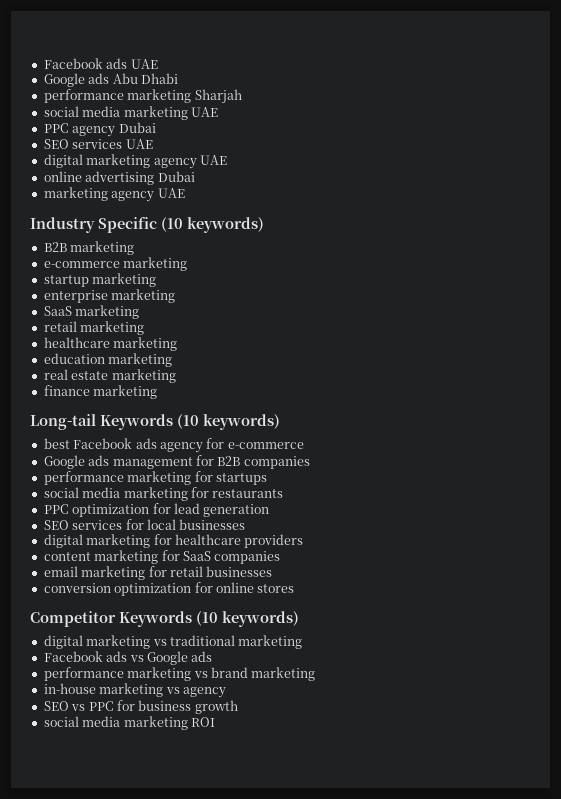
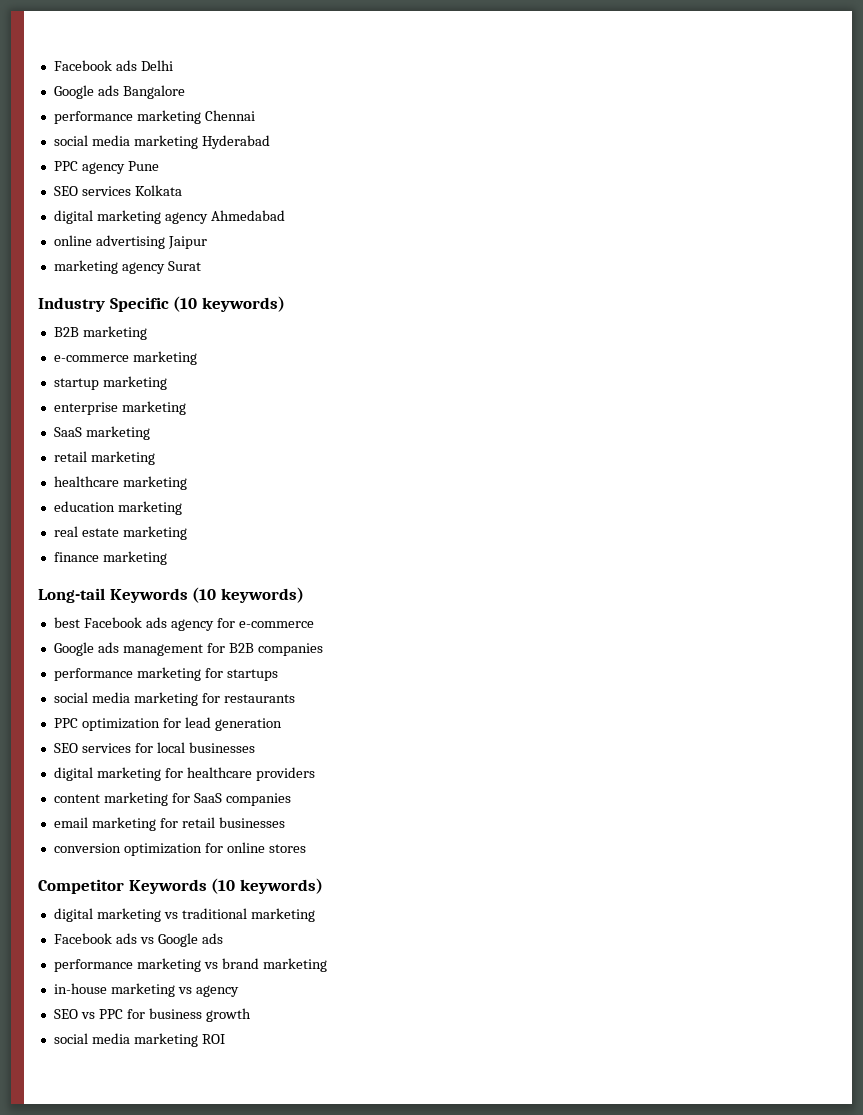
[43,58,158,69] [43,73,178,87] [43,89,242,104] [43,106,218,120] Facebook ads UAE // Google ads Abu Dhabi // performance marketing Sharjah // social media marketing UAE -> [53,60,173,71] [53,85,185,99] [53,110,255,124] [53,135,270,149] Facebook ads Delhi // Google ads Bangalore // performance marketing Chennai // social media marketing Hyderabad
[118,122,156,133] [43,139,153,149] Dubai // SEO services UAE -> [127,161,159,171] [53,185,182,196] Pune // SEO services Kolkata
[199,155,227,165] UAE -> [210,210,285,221] Ahmedabad
[157,171,195,182] [43,187,185,202] Dubai // marketing agency UAE -> [167,236,207,249] [53,260,201,274] Jaipur // marketing agency Surat

